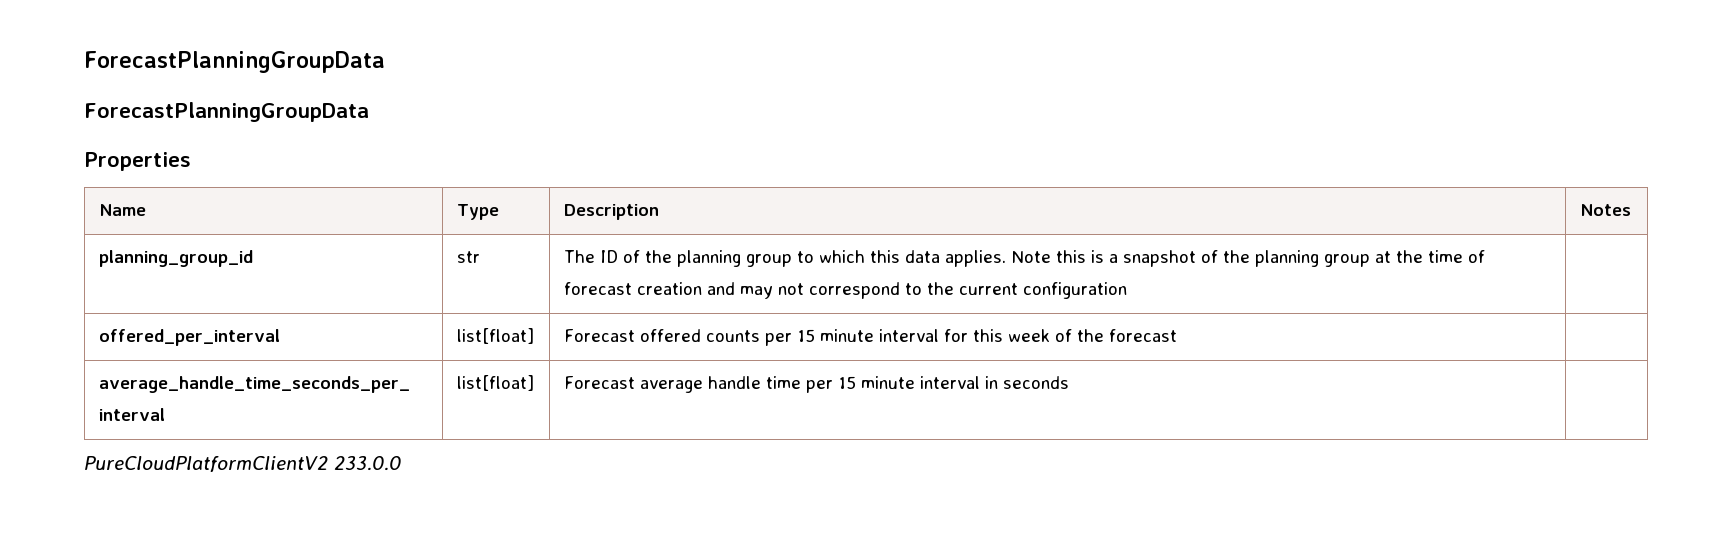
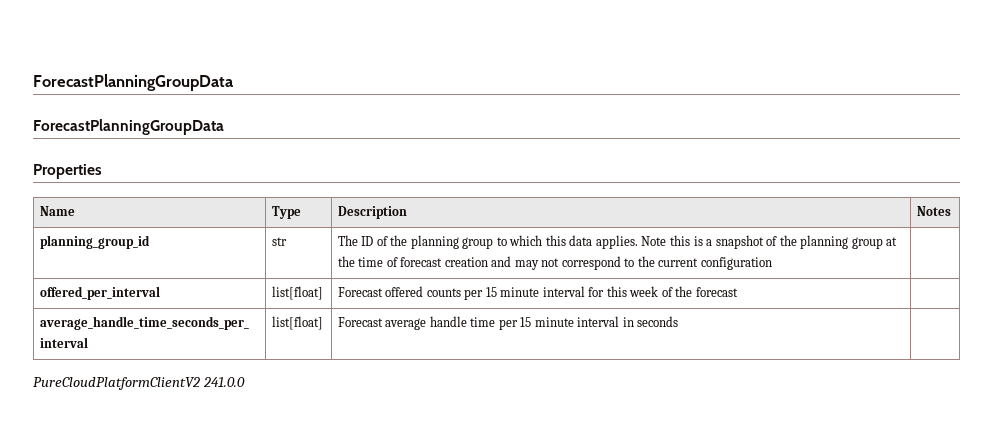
[334,456,401,471] 233.0.0 -> [202,377,245,387] 241.0.0

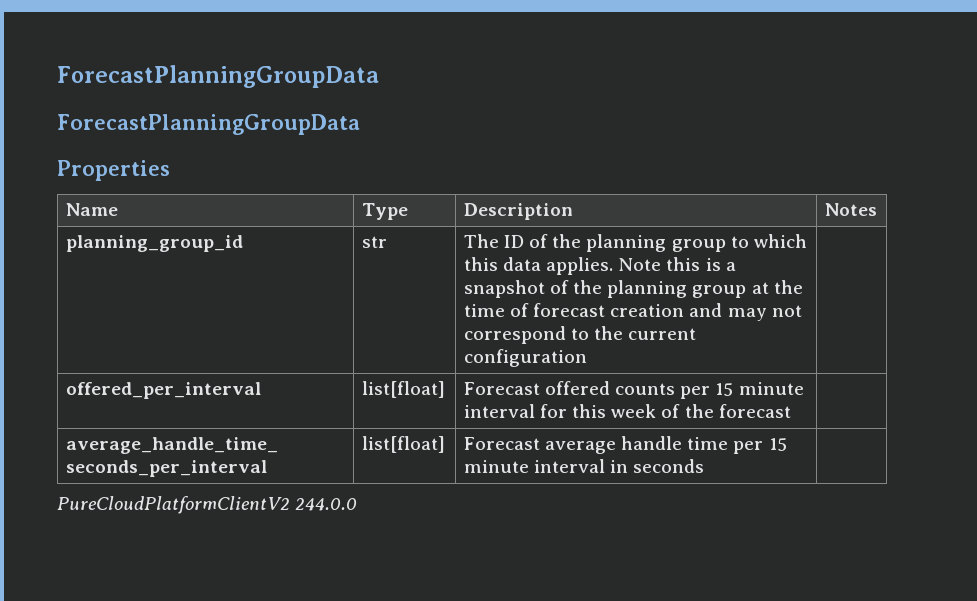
[202,377,245,387] 241.0.0 -> [295,498,358,511] 244.0.0

